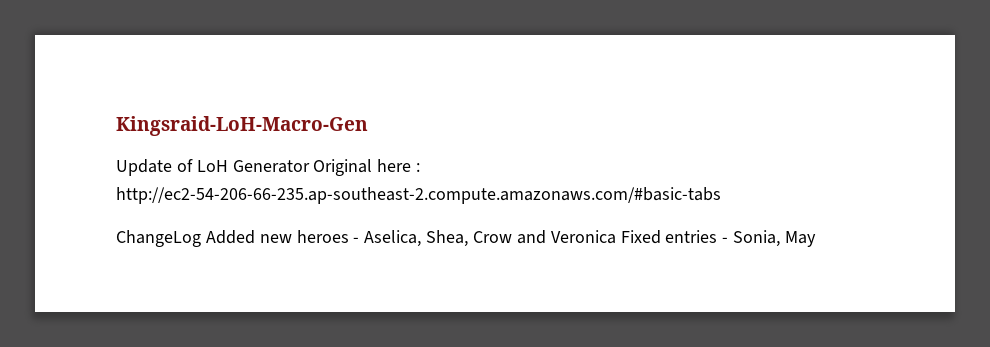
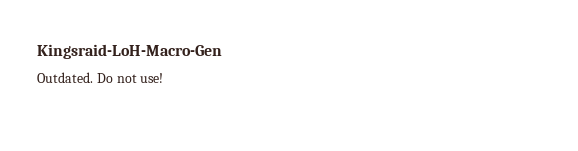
[116,159,421,176] [116,187,721,204] [116,230,817,247] Update of LoH Generator Original here : http://ec2-54-206-66-235.ap-southeast-2.compute.amazonaws.com/#basic-tabs // ChangeLog Added new heroes - Aselica, Shea, Crow and Veronica Fixed entries - Sonia, May -> [37,72,164,83] Outdated. Do not use!

